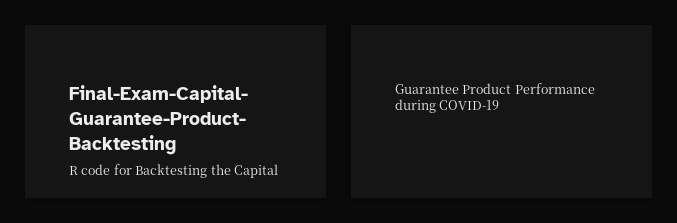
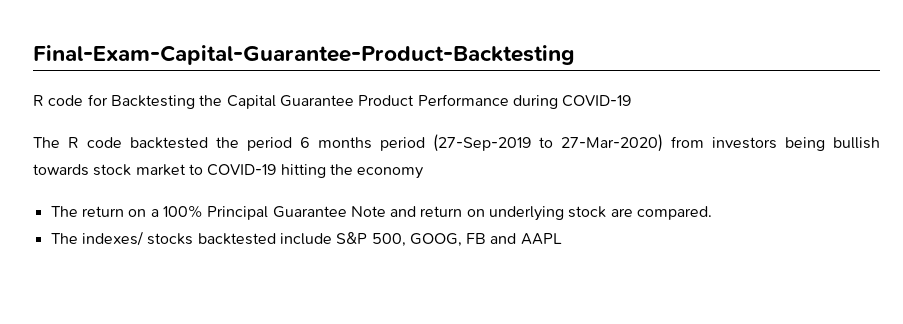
(500, 105) none -> [33,134,880,152] [33,164,424,179] [50,205,713,221] [50,231,562,247] // The R code backtested the period 6 months period (27-Sep-2019 to 27-Mar-2020) from investors being bullish towards stock market to COVID-19 hitting the economy // The return on a 100% Principal Guarantee Note and return on underlying stock are compared. // The indexes/ stocks backtested include S&P 500, GOOG, FB and AAPL

